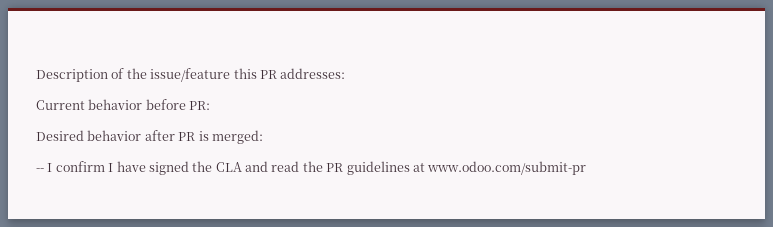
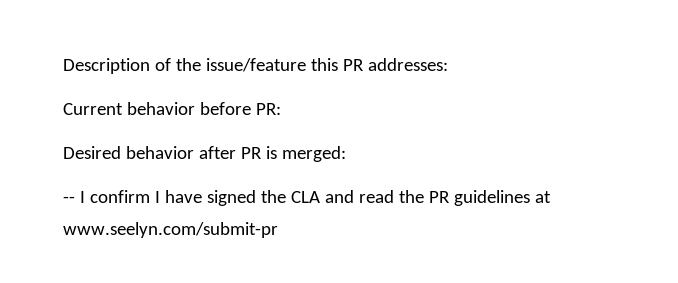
[427,161,587,175] www.odoo.com/submit-pr -> [63,222,278,238] www.seelyn.com/submit-pr

